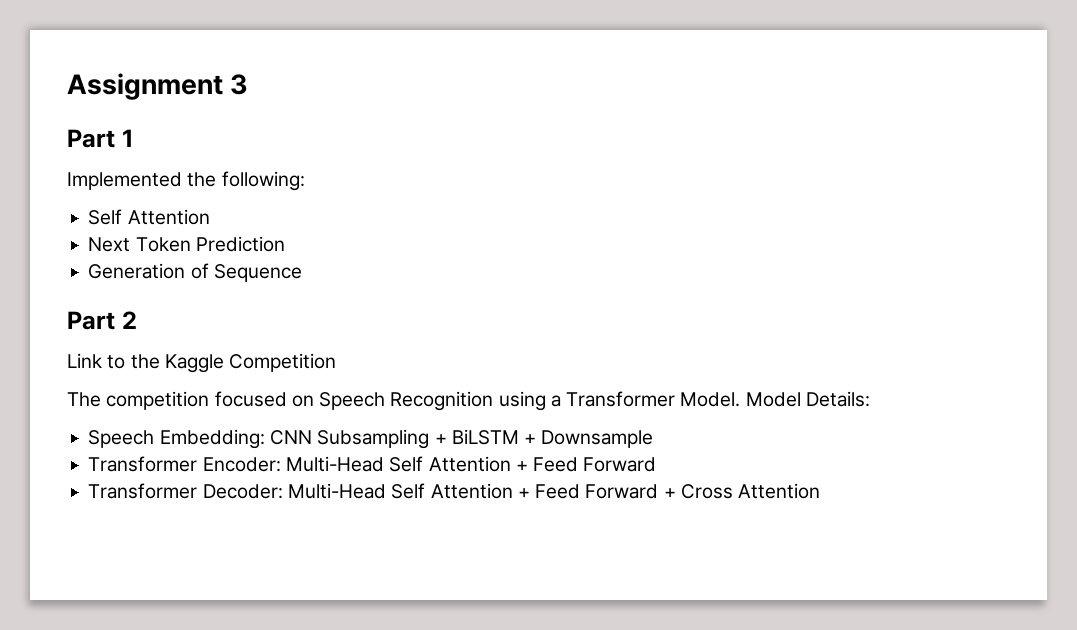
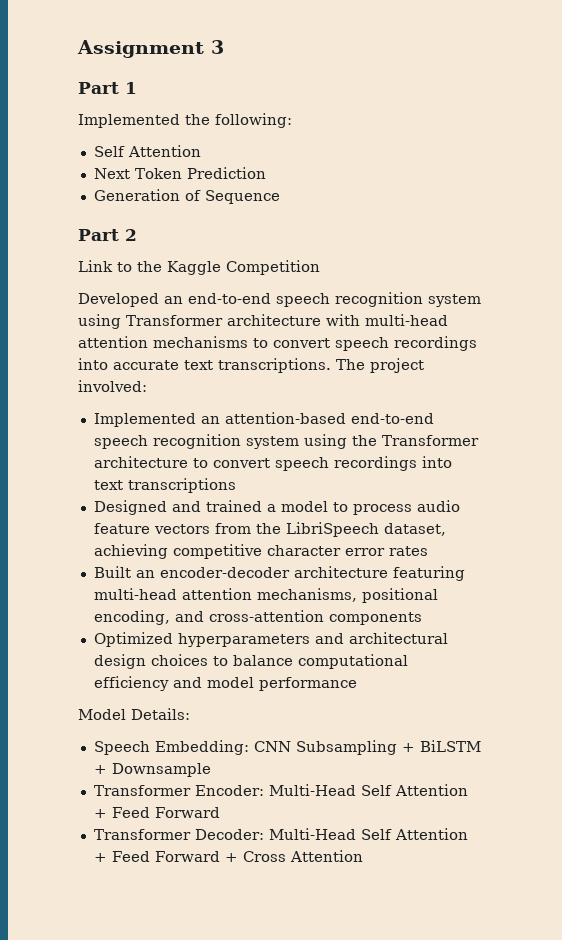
[67,391,741,411] The competition focused on Speech Recognition using a Transformer Model. -> [78,292,481,307] [78,314,448,329] [78,336,477,351] [78,358,424,373] [78,380,147,392] [93,412,434,427] [93,434,479,449] [93,456,452,471] [93,478,236,493] [93,500,460,515] [93,522,446,537] [93,544,428,559] [93,566,465,581] [93,588,438,603] [93,610,422,625] [93,632,448,647] [93,654,408,669] [93,676,357,691] Developed an end-to-end speech recognition system using Transformer architecture with multi-head attention mechanisms to convert speech recordings into accurate text transcriptions. The project involved: // Implemented an attention-based end-to-end speech recognition system using the Transformer architecture to convert speech recordings into text transcriptions // Designed and trained a model to process audio feature vectors from the LibriSpeech dataset, achieving competitive character error rates // Built an encoder-decoder architecture featuring multi-head attention mechanisms, positional encoding, and cross-attention components // Optimized hyperparameters and architectural design choices to balance computational efficiency and model performance //

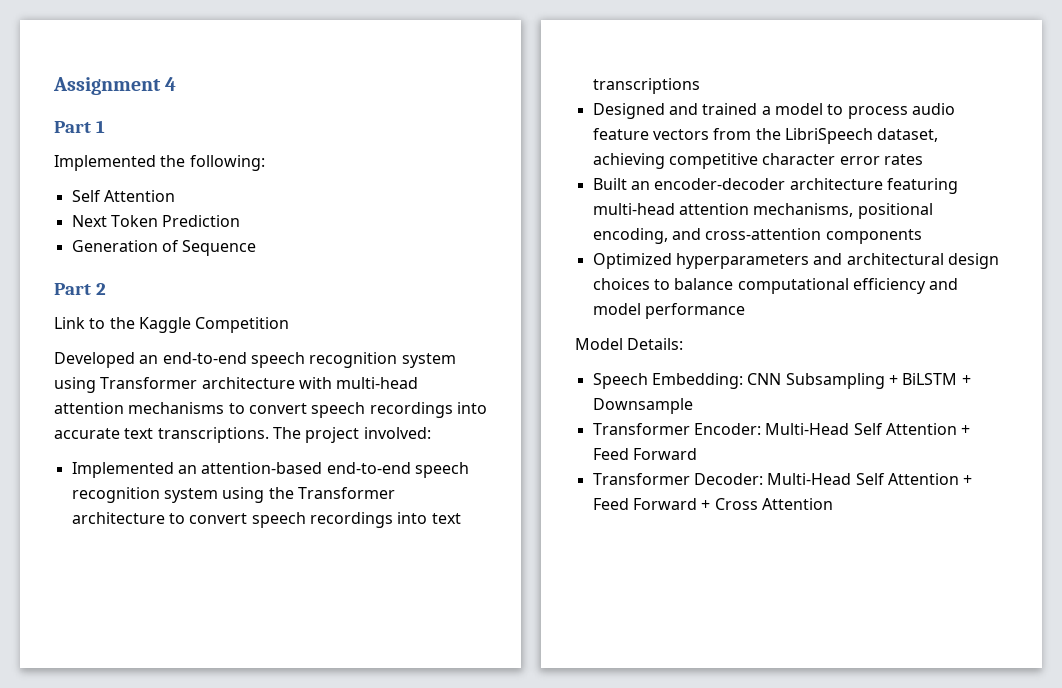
[211,40,224,54] 3 -> [165,77,177,91] 4

